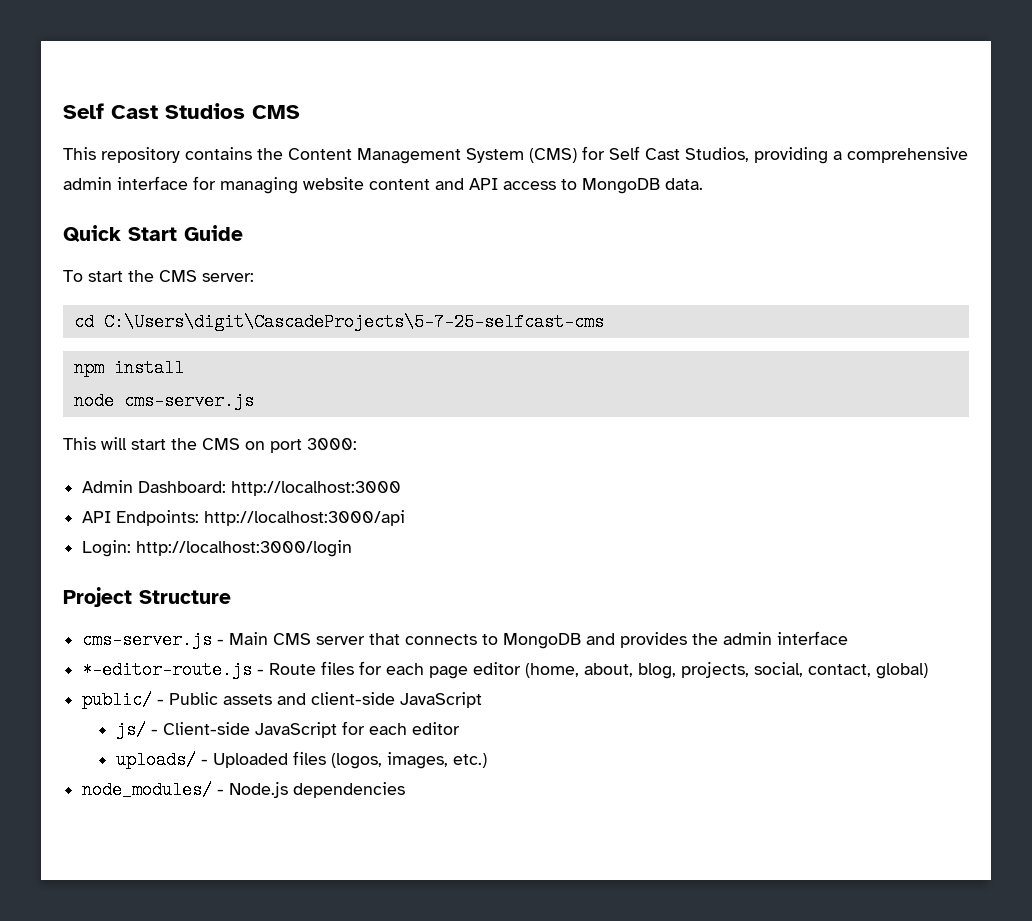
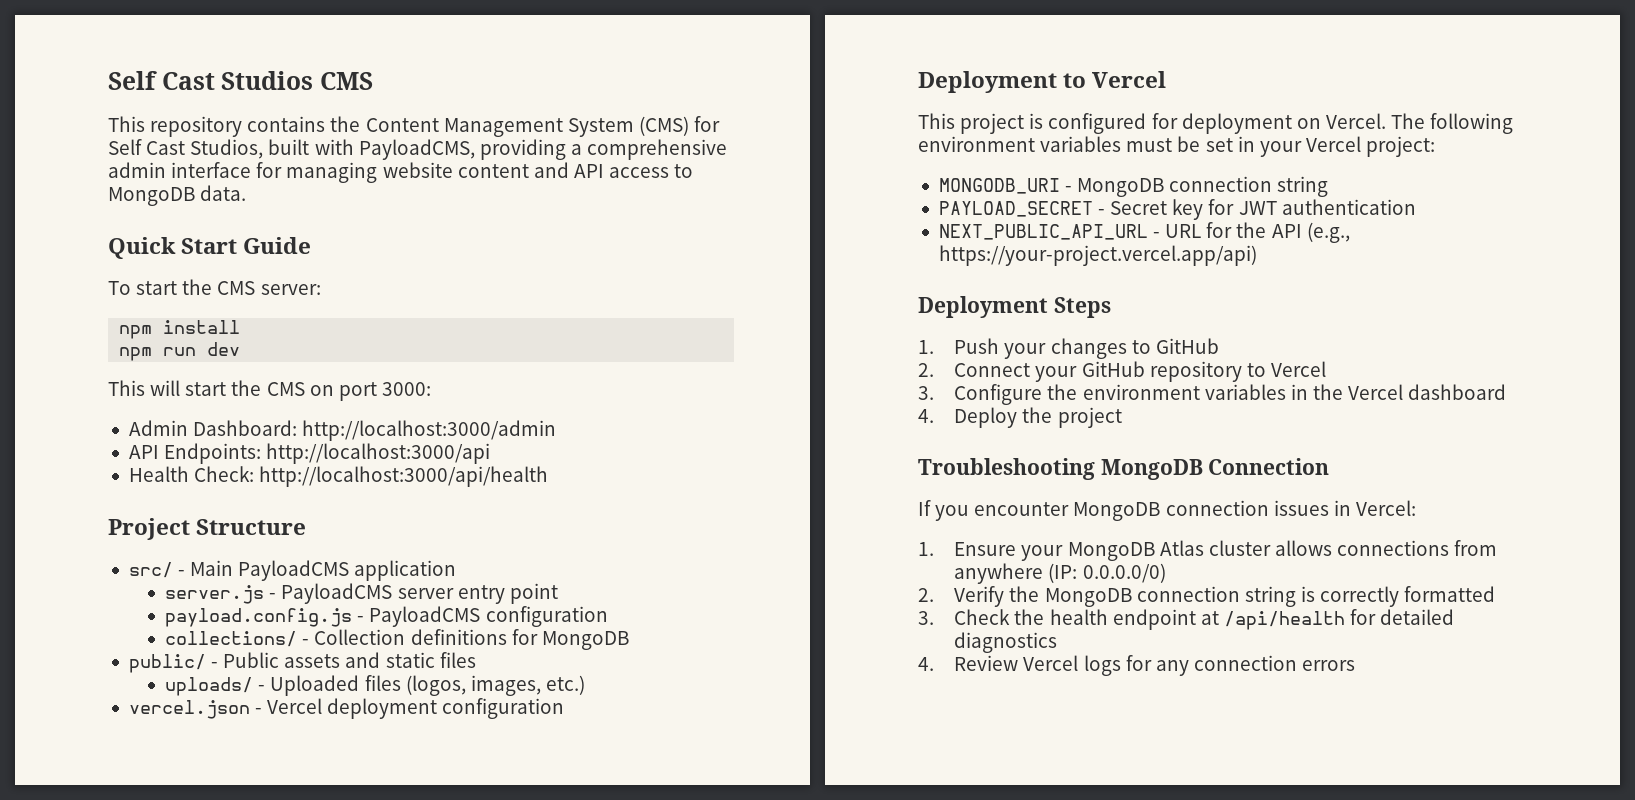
(749, 154) none -> [268,139,475,160] built with PayloadCMS,
[73,313,604,331] // cd C:\Users\digit\CascadeProjects\5-7-25-selfcast-cms -> (321, 289) none
[73,392,254,410] node cms-server.js -> [119,342,241,361] npm run dev
[231,481,402,496] http://localhost:3000 -> [302,420,557,441] http://localhost:3000/admin
[82,540,353,557] Login: http://localhost:3000/login -> [128,466,549,487] Health Check: http://localhost:3000/api/health
[82,631,213,649] cms-server.js -> [128,562,173,578] src/
[273,631,849,649] [82,661,929,679] CMS server that connects to MongoDB and provides the admin interface // *-editor-route.js - Route files for each page editor (home, about, blog, projects, social, contact, global) -> [238,560,457,581] [165,583,558,604] [165,606,608,627] [165,629,629,650] PayloadCMS application // server.js - PayloadCMS server entry point // payload.config.js - PayloadCMS configuration // collections/ - Collection definitions for MongoDB
[311,692,483,708] [115,721,460,739] client-side JavaScript // js/ - Client-side JavaScript for each editor -> [385,652,476,668] static files
[82,781,406,799] node_modules/ - Node.js dependencies -> [128,698,565,719] [918,71,1167,93] [918,113,1514,134] [918,136,1436,157] [938,176,1329,197] [938,199,1416,220] [938,222,1350,243] [938,245,1257,266] [918,296,1111,318] [918,338,1219,359] [918,361,1326,382] [918,384,1507,405] [918,407,1122,428] [918,458,1330,480] [918,500,1416,521] [918,540,1498,561] [954,563,1166,584] [918,586,1496,607] [918,609,1455,630] [954,632,1058,653] [918,655,1356,676] vercel.json - Vercel deployment configuration // Deployment to Vercel // This project is configured for deployment on Vercel. The following environment variables must be set in your Vercel project: // MONGODB_URI - MongoDB connection string // PAYLOAD_SECRET - Secret key for JWT authentication // NEXT_PUBLIC_API_URL - URL for the API (e.g., https://your-project.vercel.app/api) // Deployment Steps // 1. Push your changes to GitHub // 2. Connect your GitHub repository to Vercel // 3. Configure the environment variables in the Vercel dashboard // 4. Deploy the project // Troubleshooting MongoDB Connection // If you encounter MongoDB connection issues in Vercel: // 1. Ensure your MongoDB Atlas cluster allows connections from anywhere (IP: 0.0.0.0/0) // 2. Verify the MongoDB connection string is correctly formatted // 3. Check the health endpoint at /api/health for detailed diagnostics // 4. Review Vercel logs for any connection errors

